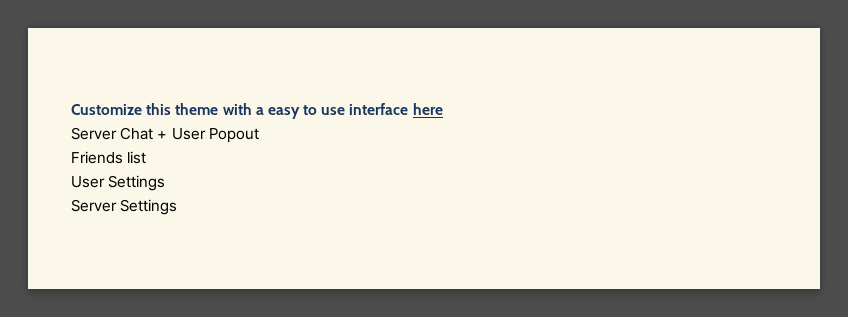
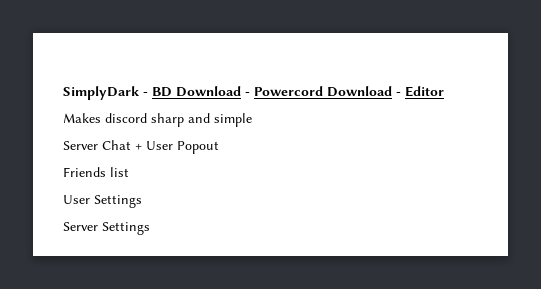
[71,103,443,119] Customize this theme with a easy to use interface here -> [63,86,444,100] [63,113,252,127] SimplyDark - BD Download - Powercord Download - Editor // Makes discord sharp and simple

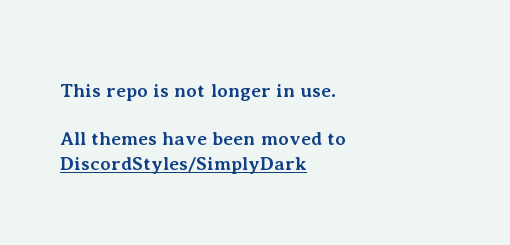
[63,86,444,100] [63,113,252,127] [63,140,219,154] [63,167,129,177] [63,195,142,208] [63,222,150,235] SimplyDark - BD Download - Powercord Download - Editor // Makes discord sharp and simple // Server Chat + User Popout // Friends list // User Settings // Server Settings -> [60,84,336,101] [60,132,346,145] [60,157,307,174] This repo is not longer in use. // All themes have been moved to DiscordStyles/SimplyDark

